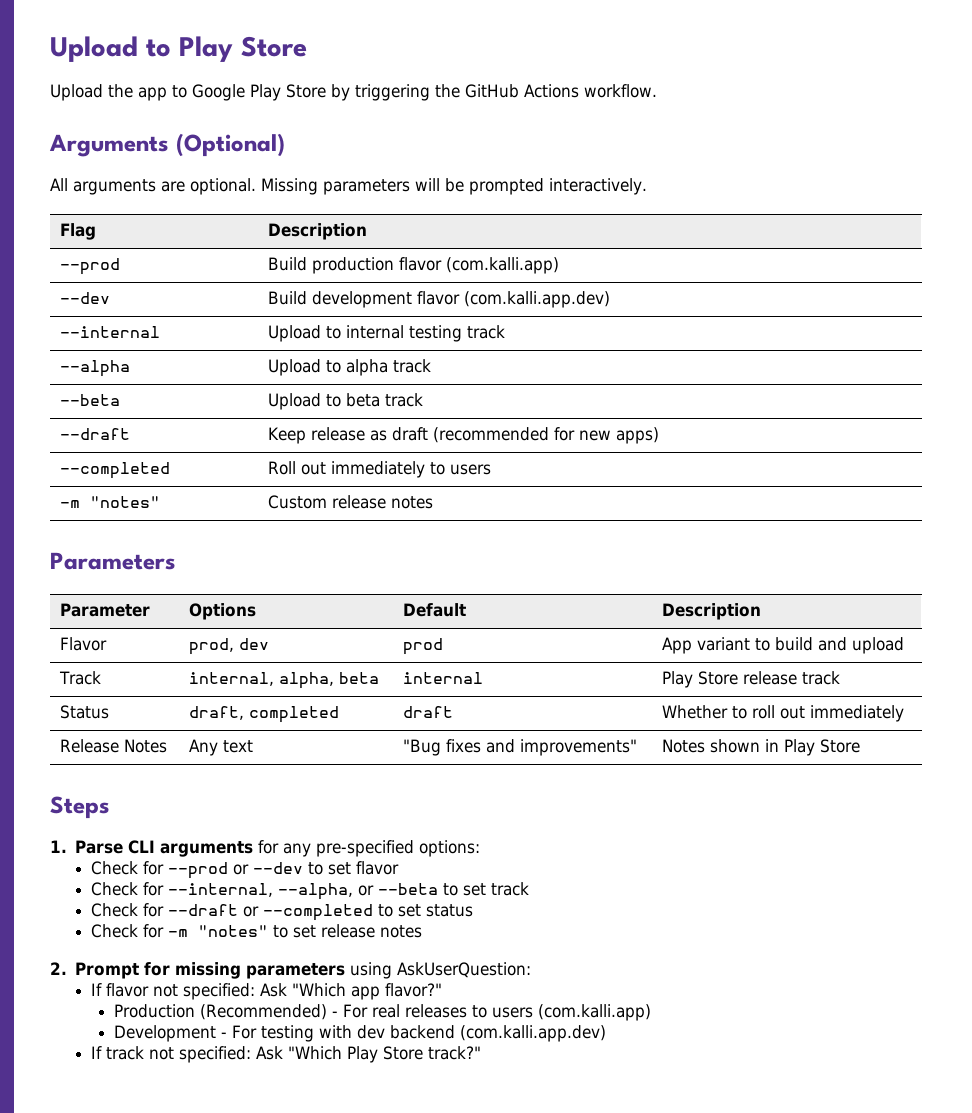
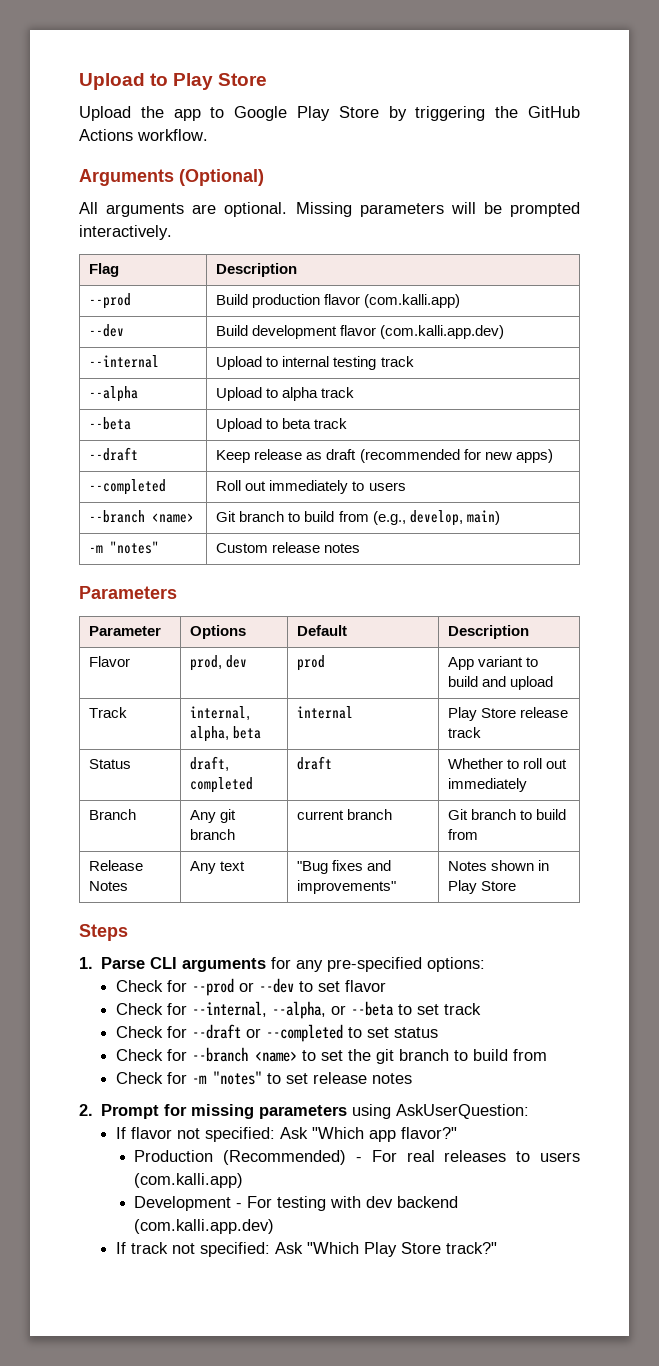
(492, 469) none -> [89,510,195,523] [216,510,500,526] // --branch <name> | Git branch to build from (e.g., develop, main)
(905, 713) none -> [89,809,137,820] [190,809,237,823] [190,829,236,840] [297,809,393,820] [448,809,567,820] [448,829,479,840] // Branch | Any git branch | current branch | Git branch to build from
(473, 910) none -> [115,1047,547,1064] // Check for --branch <name> to set the git branch to build from

